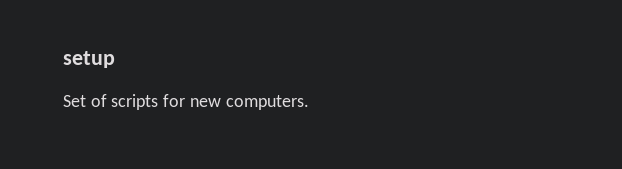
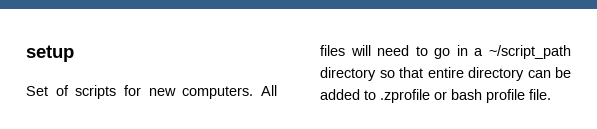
(309, 102) none -> [261,85,277,96] [320,45,571,59] [320,67,571,81] [320,89,551,103] All files will need to go in a ~/script_path directory so that entire directory can be added to .zprofile or bash profile file.

